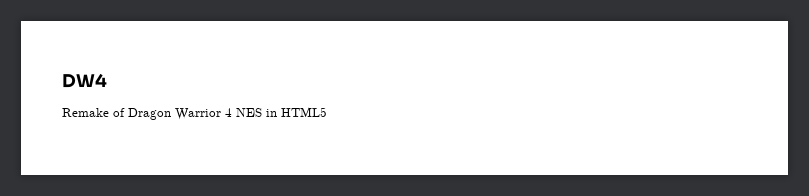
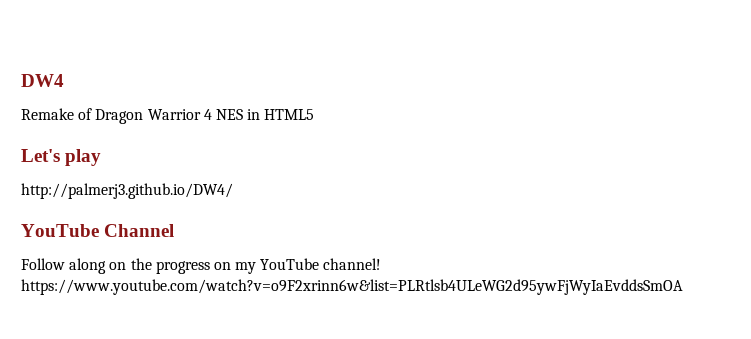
(327, 112) none -> [21,149,102,166] [21,183,233,199] [21,224,175,237] [21,258,382,274] [21,279,683,295] // Let's play // http://palmerj3.github.io/DW4/ // YouTube Channel // Follow along on the progress on my YouTube channel! https://www.youtube.com/watch?v=o9F2xrinn6w&list=PLRtlsb4ULeWG2d95ywFjWyIaEvddsSmOA

